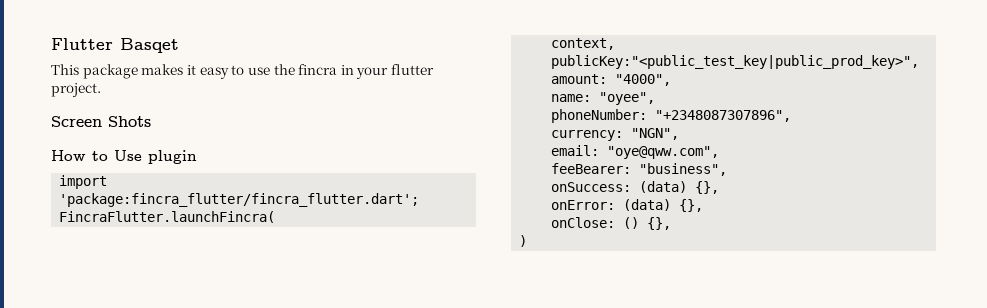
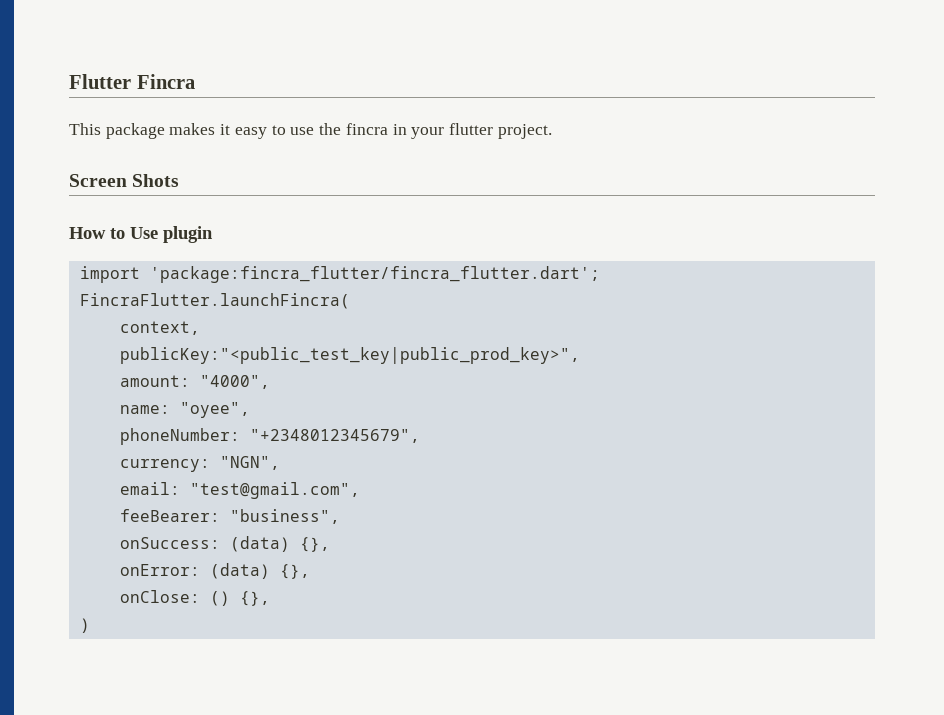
[120,38,179,53] Basqet -> [136,74,195,89] Fincra
[655,110,792,122] "+2348087307896", -> [249,429,420,443] "+2348012345679",
[607,146,720,159] "oye@qww.com", -> [189,482,360,499] "test@gmail.com",

